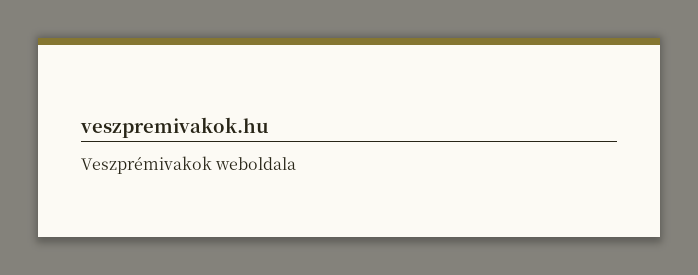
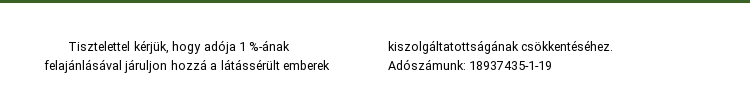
[80,117,269,138] [81,156,297,174] veszpremivakok.hu // Veszprémivakok weboldala -> [68,40,291,54] [44,59,330,73] [388,40,614,54] [388,59,553,70] Tisztelettel kérjük, hogy adója 1 %-ának felajánlásával járuljon hozzá a látássérült emberek kiszolgáltatottságának csökkentéséhez. // Adószámunk: 18937435-1-19

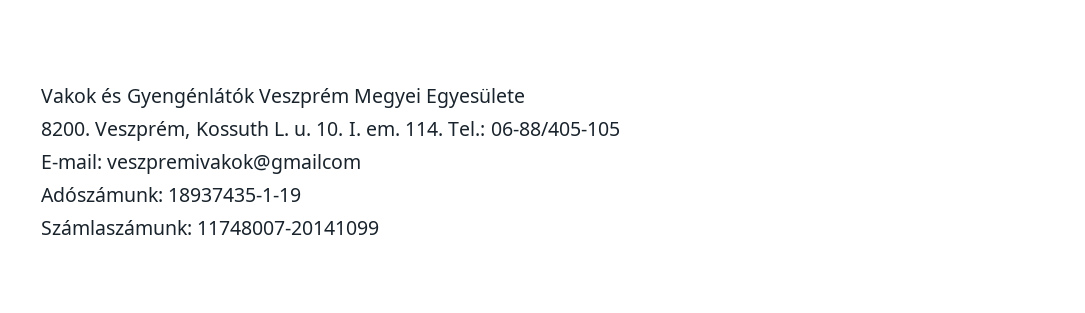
[68,40,291,54] [44,59,330,73] [388,40,614,54] Tisztelettel kérjük, hogy adója 1 %-ának felajánlásával járuljon hozzá a látássérült emberek kiszolgáltatottságának csökkentéséhez. -> [41,88,526,108] [41,121,620,141] [41,154,362,174] Vakok és Gyengénlátók Veszprém Megyei Egyesülete // 8200. Veszprém, Kossuth L. u. 10. I. em. 114. Tel.: 06-88/405-105 // E-mail: veszpremivakok@gmailcom
(553, 65) none -> [41,220,380,235] // Számlaszámunk: 11748007-20141099

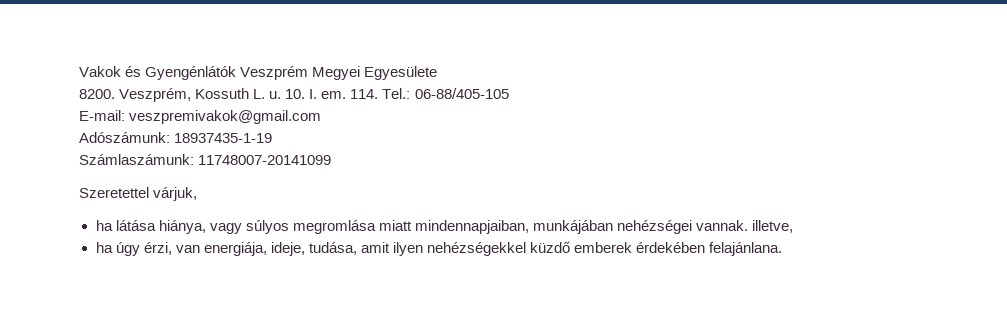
[107,154,362,174] veszpremivakok@gmailcom -> [129,110,322,124] veszpremivakok@gmail.com
(380, 228) none -> [79,187,198,201] [95,220,794,234] [95,241,783,256] // Szeretettel várjuk, // ha látása hiánya, vagy súlyos megromlása miatt mindennapjaiban, munkájában nehézségei vannak. illetve, // ha úgy érzi, van energiája, ideje, tudása, amit ilyen nehézségekkel küzdő emberek érdekében felajánlana.

